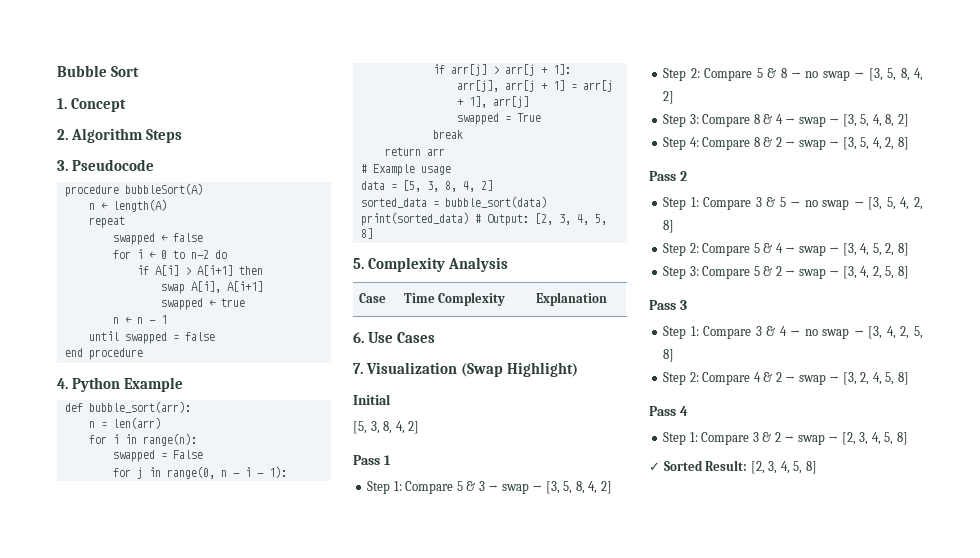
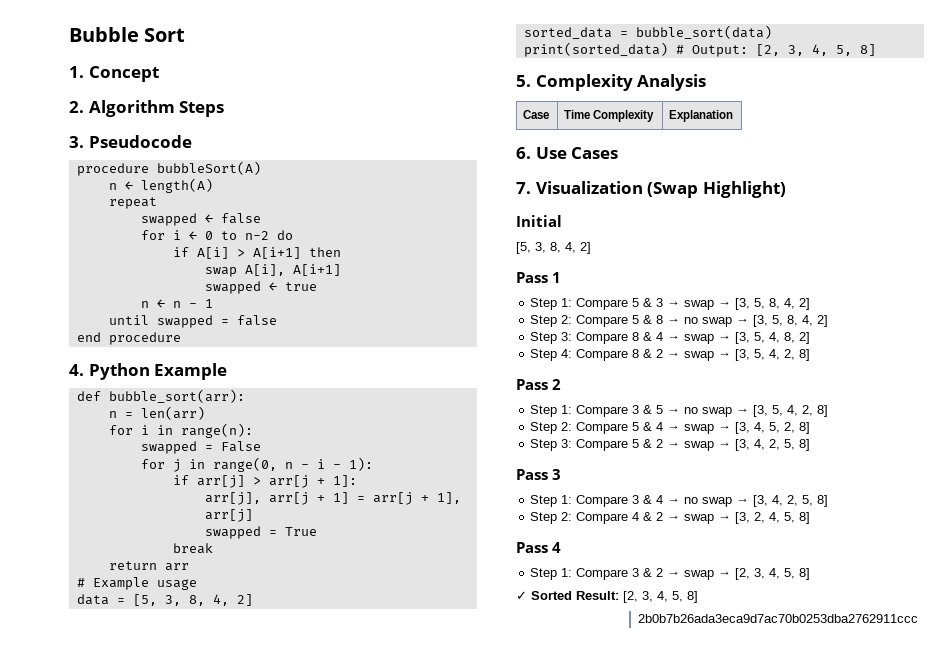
(817, 467) none -> [638,614,919,623] // 2b0b7b26ada3eca9d7ac70b0253dba2762911ccc

